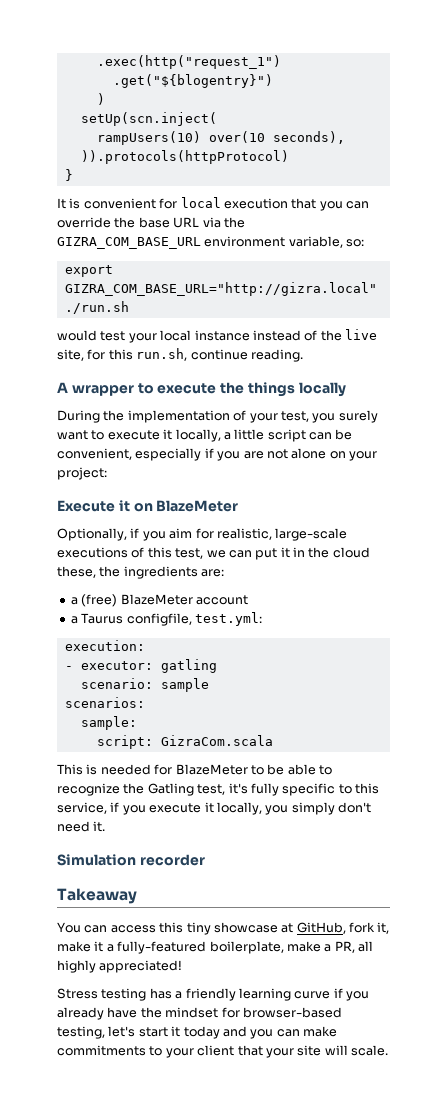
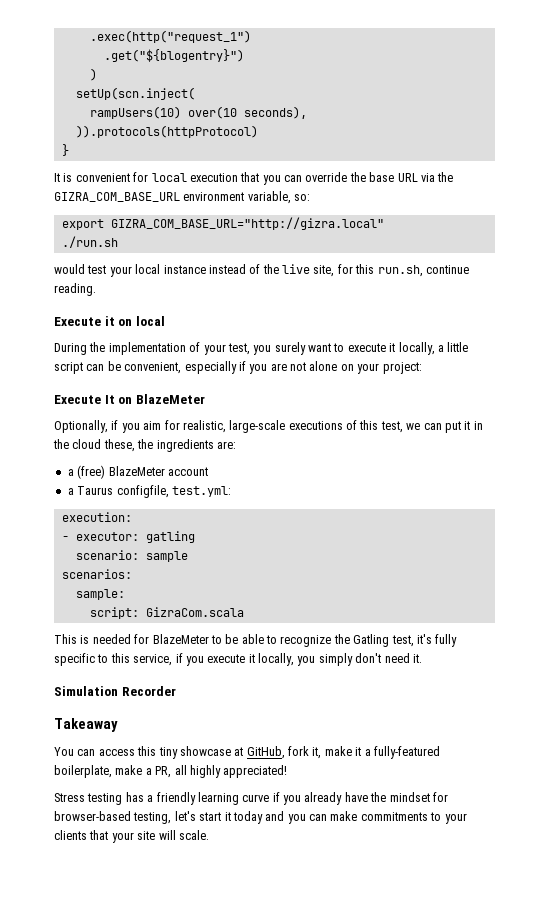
[57,382,346,397] A wrapper to execute the things locally -> [54,316,165,326] Execute it on local
[118,500,130,512] it -> [104,395,115,404] It
[139,854,205,866] recorder -> [121,686,176,696] Recorder
[197,1045,235,1056] client -> [54,830,87,840] clients

